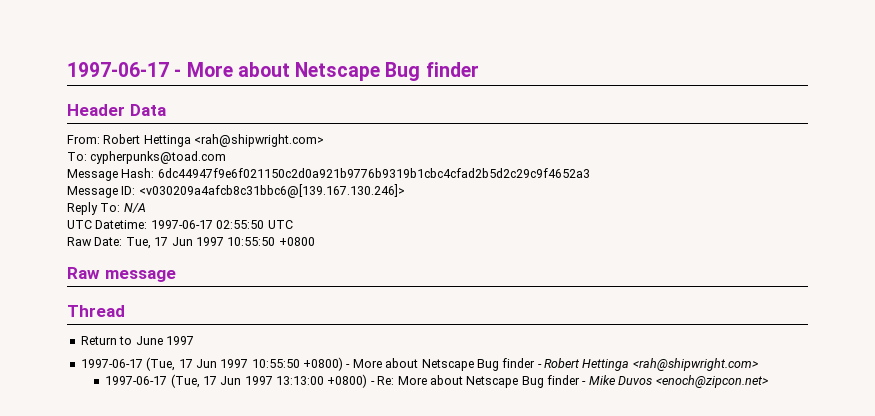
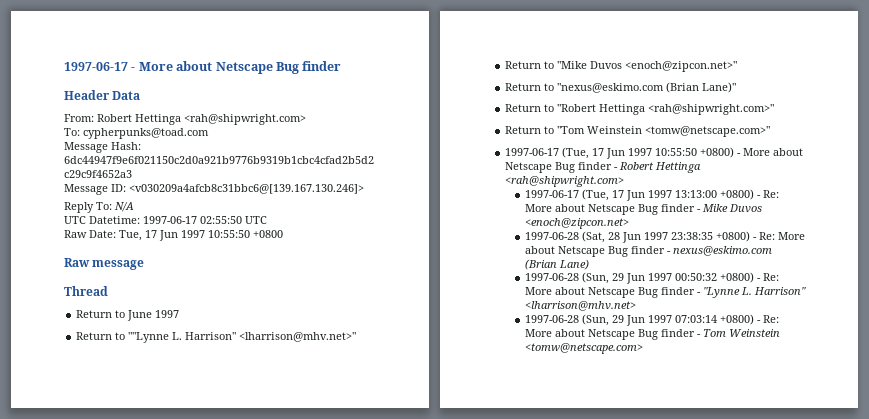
(194, 340) none -> [76,332,357,343] [505,61,738,72] [505,82,737,93] [505,104,775,115] [505,126,771,137] // Return to ""Lynne L. Harrison" <lharrison@mhv.net>" // Return to "Mike Duvos <enoch@zipcon.net>" // Return to "nexus@eskimo.com (Brian Lane)" // Return to "Robert Hettinga <rah@shipwright.com>" // Return to "Tom Weinstein <tomw@netscape.com>"
(768, 381) none -> [525,231,806,243] [525,246,773,257] [525,259,590,270] [525,272,780,284] [525,287,807,298] [525,301,637,311] [525,314,780,326] [525,329,781,340] [525,343,644,354] // 1997-06-28 (Sat, 28 Jun 1997 23:38:35 +0800) - Re: More about Netscape Bug finder - nexus@eskimo.com (Brian Lane) // 1997-06-28 (Sun, 29 Jun 1997 00:50:32 +0800) - Re: More about Netscape Bug finder - "Lynne L. Harrison" <lharrison@mhv.net> // 1997-06-28 (Sun, 29 Jun 1997 07:03:14 +0800) - Re: More about Netscape Bug finder - Tom Weinstein <tomw@netscape.com>

